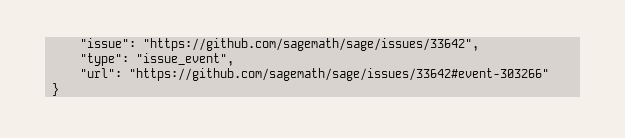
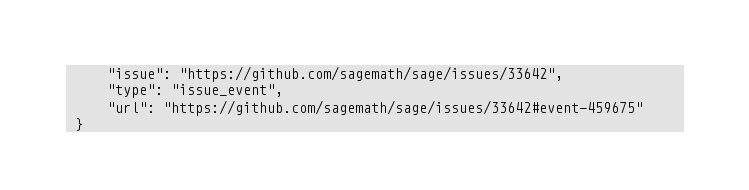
[129,68,550,81] "https://github.com/sagemath/sage/issues/33642#event-303266" -> [162,100,643,116] "https://github.com/sagemath/sage/issues/33642#event-459675"

